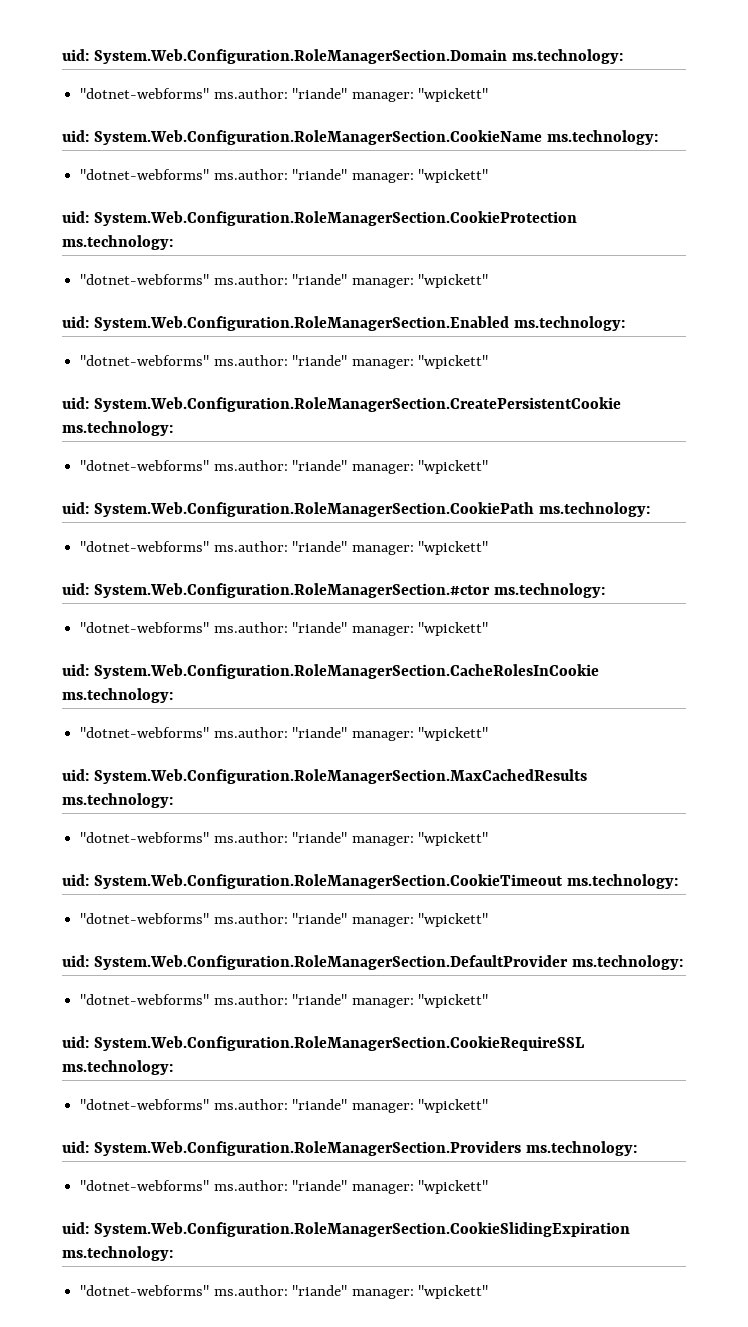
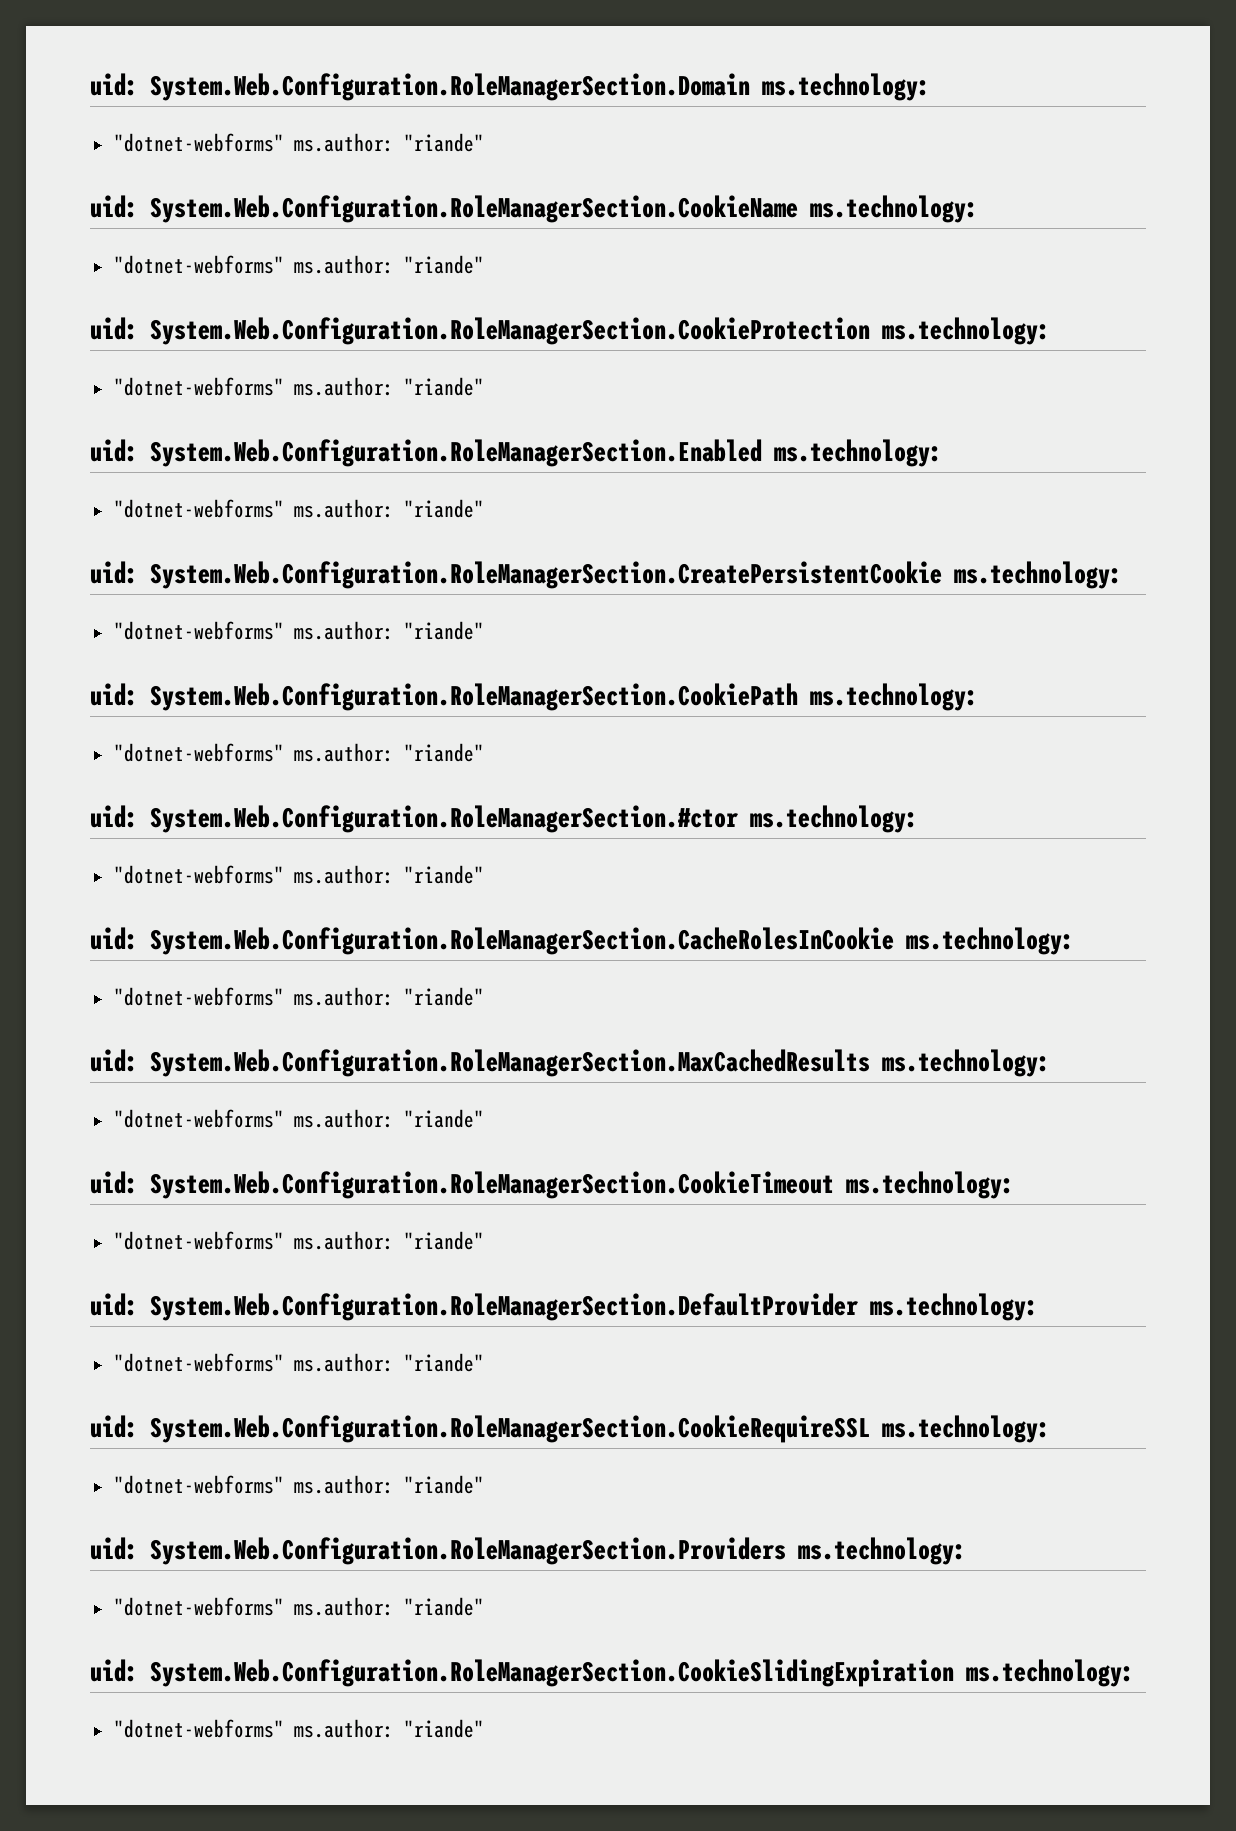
[351,88,488,102] manager: "wpickett" -> (484, 142) none
[351,169,488,183] manager: "wpickett" -> (484, 264) none
[351,274,488,288] manager: "wpickett" -> (484, 386) none
[351,355,488,369] manager: "wpickett" -> (484, 508) none
[351,460,488,474] manager: "wpickett" -> (484, 630) none
[351,541,488,555] manager: "wpickett" -> (484, 752) none
[351,622,488,636] manager: "wpickett" -> (484, 874) none
[351,727,488,741] manager: "wpickett" -> (484, 996) none
[351,832,488,846] manager: "wpickett" -> (484, 1118) none
[351,913,488,927] manager: "wpickett" -> (484, 1240) none
[351,994,488,1008] manager: "wpickett" -> (484, 1362) none
[351,1099,488,1113] manager: "wpickett" -> (484, 1484) none
[351,1180,488,1194] manager: "wpickett" -> (484, 1606) none
[351,1285,488,1299] manager: "wpickett" -> (484, 1728) none

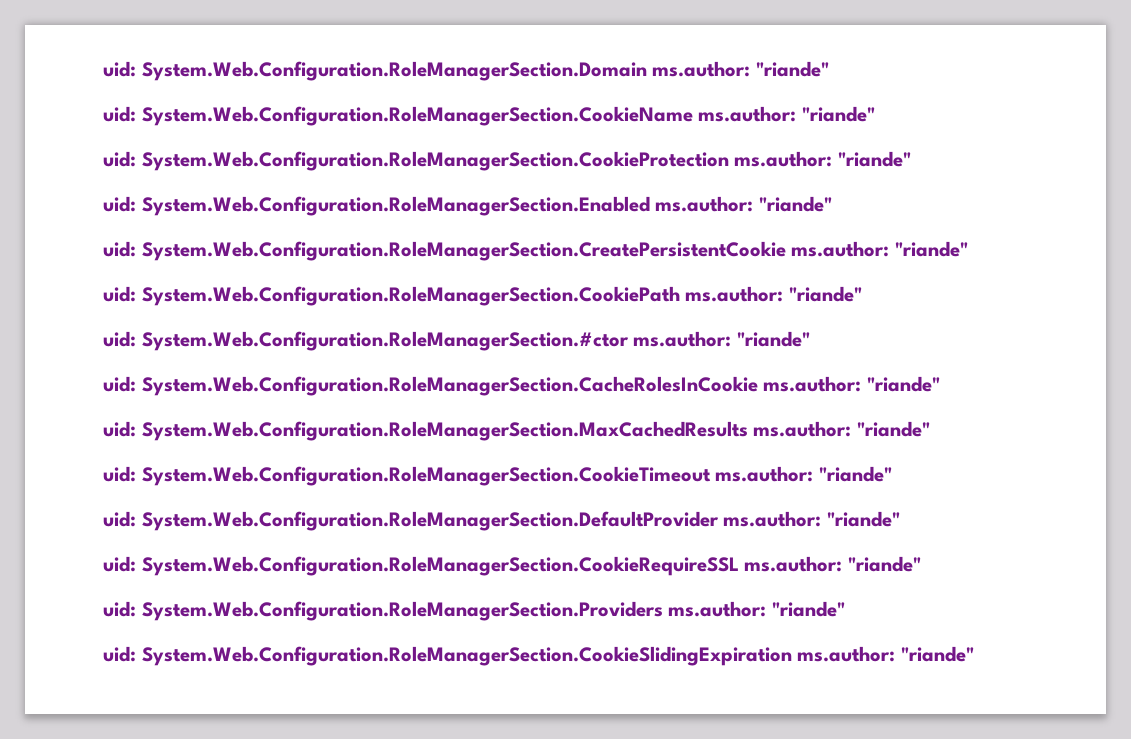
[762,73,930,101] [113,133,284,152] ms.technology: // "dotnet-webforms" -> (647, 71) none
[810,195,978,223] [113,255,284,274] ms.technology: // "dotnet-webforms" -> (693, 116) none
[882,317,1050,345] [113,377,284,396] ms.technology: // "dotnet-webforms" -> (729, 161) none
[774,439,942,467] [113,499,284,518] ms.technology: // "dotnet-webforms" -> (650, 206) none
[954,561,1122,589] [113,621,284,640] ms.technology: // "dotnet-webforms" -> (786, 251) none
[810,683,978,711] [113,743,284,762] ms.technology: // "dotnet-webforms" -> (680, 296) none
[750,805,918,833] [113,865,284,884] ms.technology: // "dotnet-webforms" -> (629, 341) none
[906,927,1074,955] [113,987,284,1006] ms.technology: // "dotnet-webforms" -> (758, 386) none
[882,1049,1050,1077] [113,1109,284,1128] ms.technology: // "dotnet-webforms" -> (748, 431) none
[846,1171,1014,1199] [113,1231,284,1250] ms.technology: // "dotnet-webforms" -> (711, 476) none
[870,1293,1038,1321] [113,1353,284,1372] ms.technology: // "dotnet-webforms" -> (719, 521) none
[882,1415,1050,1443] [113,1475,284,1494] ms.technology: // "dotnet-webforms" -> (739, 566) none
[798,1537,966,1565] [113,1597,284,1616] ms.technology: // "dotnet-webforms" -> (663, 611) none
[966,1659,1134,1687] [113,1719,284,1738] ms.technology: // "dotnet-webforms" -> (792, 656) none

